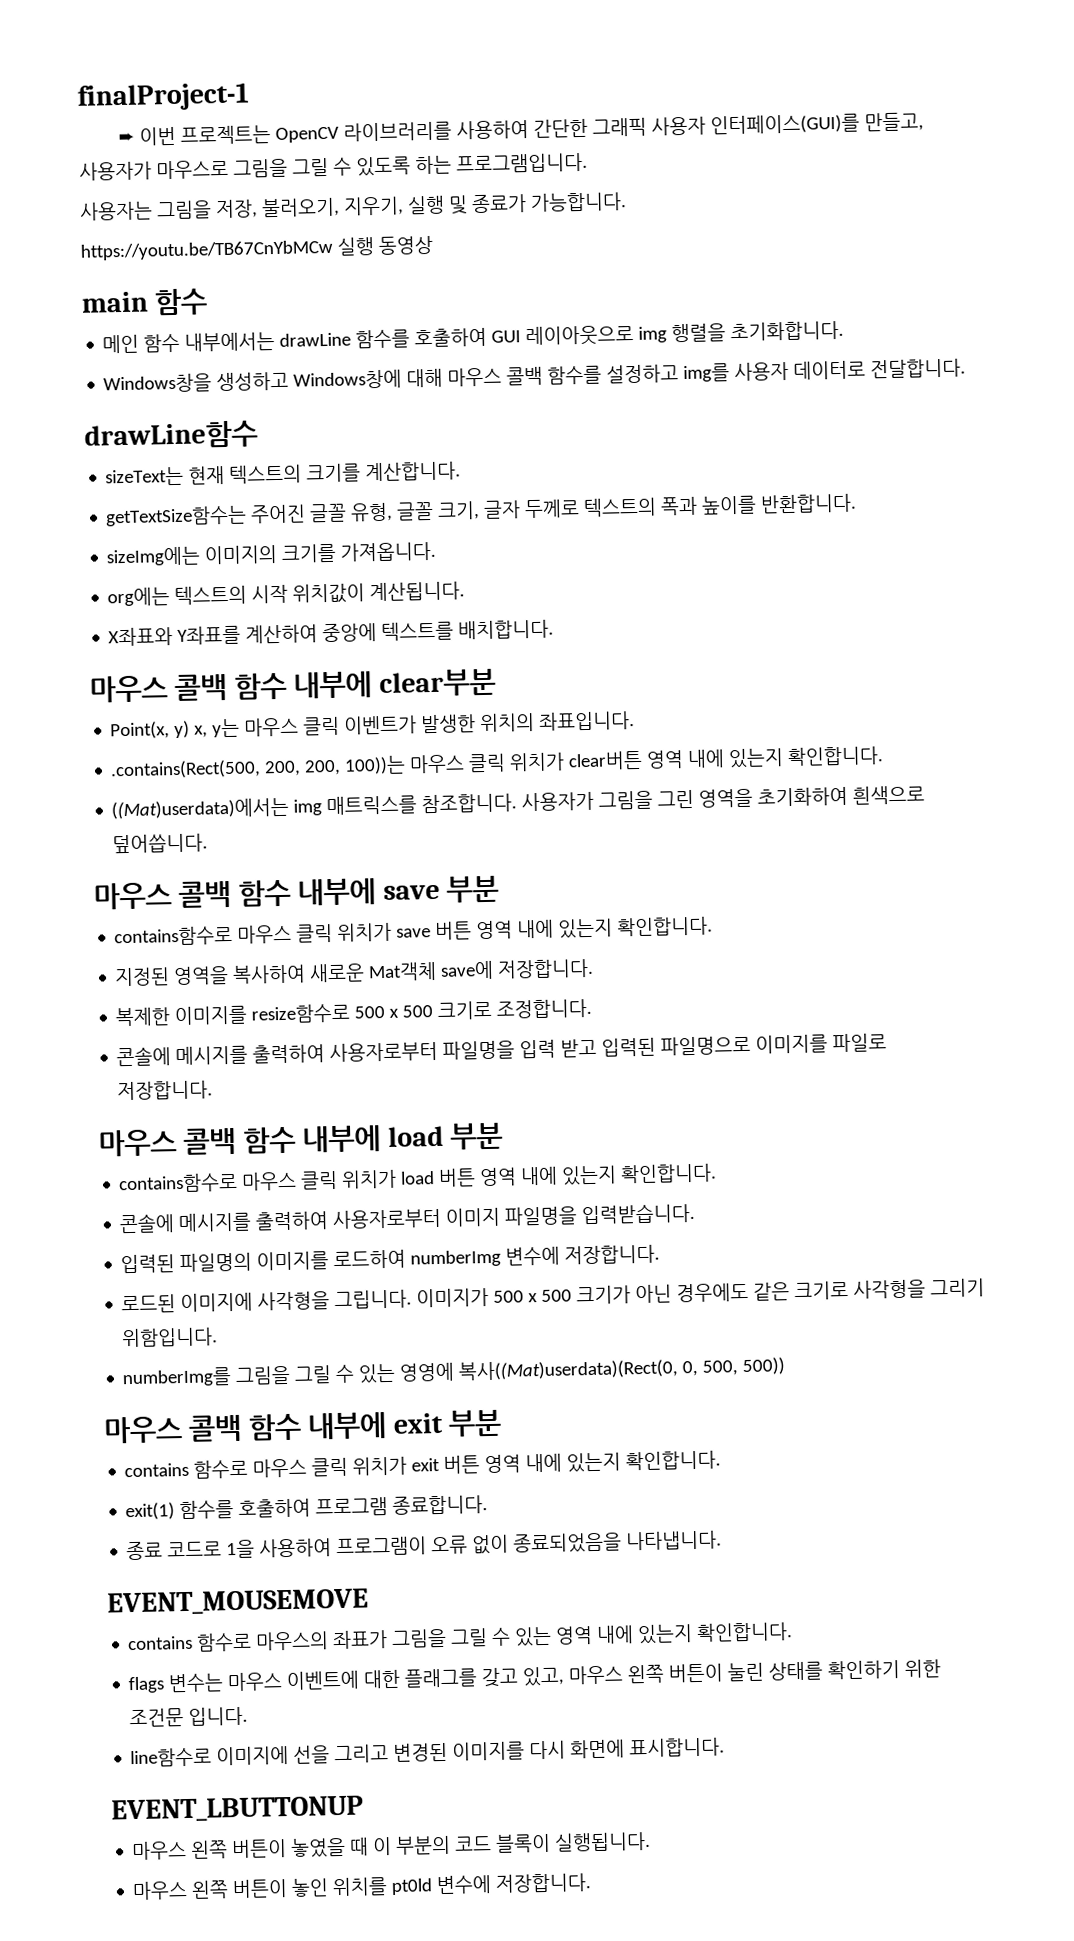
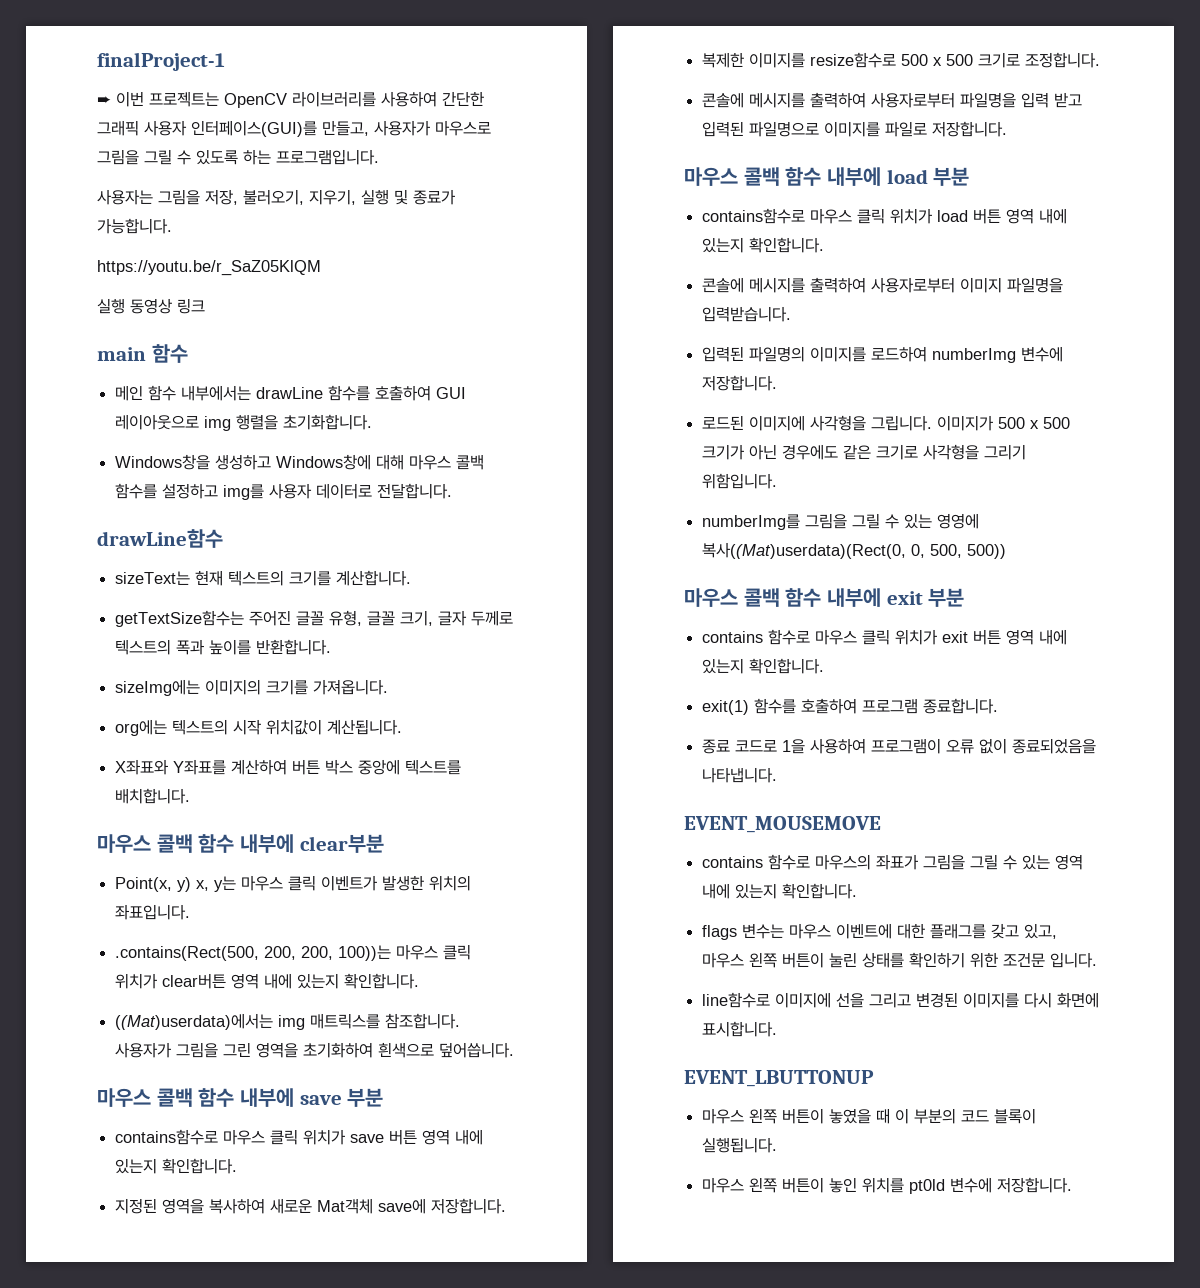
[80,239,333,261] https://youtu.be/TB67CnYbMCw -> [97,260,321,276] https://youtu.be/r_SaZ05KlQM //
(433, 245) none -> [177,299,205,314] 링크
(319, 634) none -> [292,759,354,775] 버튼 박스

